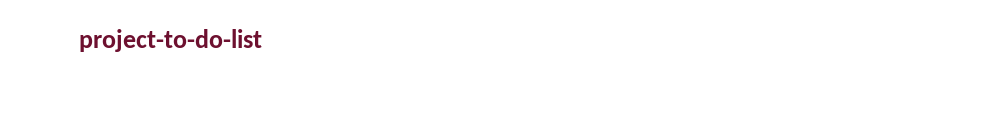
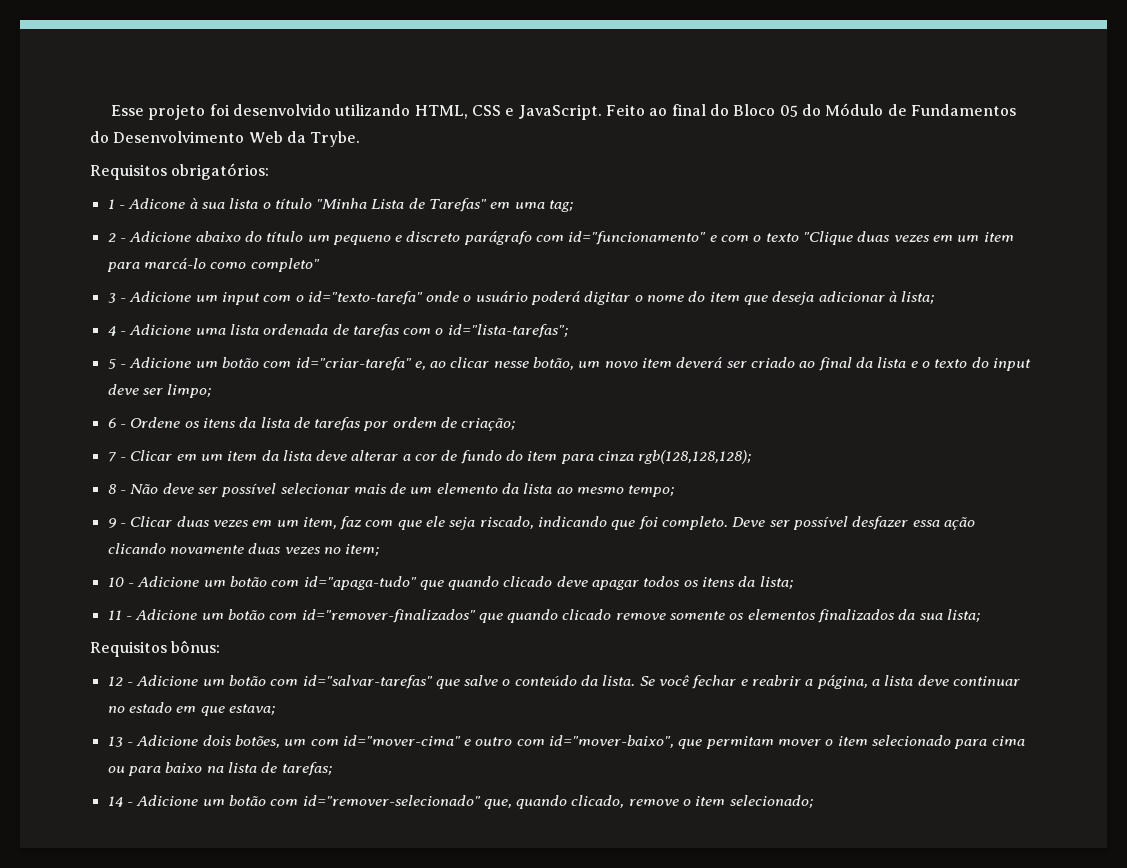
[79,29,262,52] project-to-do-list -> [111,103,1016,120] [90,131,361,147] [90,163,270,180] [107,198,574,212] [107,231,1014,245] [106,258,320,272] [107,291,935,305] [107,324,568,338] [107,357,1031,371] [107,384,212,398] [107,417,516,431] [107,450,752,464] [107,483,675,497] [107,516,975,530] [107,543,380,556] [107,576,793,590] [107,609,981,623] [90,640,221,657] [107,675,1020,689] [107,702,275,716] [107,735,1025,749] [107,762,332,776] [107,795,813,809] Esse projeto foi desenvolvido utilizando HTML, CSS e JavaScript. Feito ao final do Bloco 05 do Módulo de Fundamentos do Desenvolvimento Web da Trybe. // Requisitos obrigatórios: // 1 - Adicone à sua lista o título "Minha Lista de Tarefas" em uma tag; // 2 - Adicione abaixo do título um pequeno e discreto parágrafo com id="funcionamento" e com o texto "Clique duas vezes em um item para marcá-lo como completo" // 3 - Adicione um input com o id="texto-tarefa" onde o usuário poderá digitar o nome do item que deseja adicionar à lista; // 4 - Adicione uma lista ordenada de tarefas com o id="lista-tarefas"; // 5 - Adicione um botão com id="criar-tarefa" e, ao clicar nesse botão, um novo item deverá ser criado ao final da lista e o texto do input deve ser limpo; // 6 - Ordene os itens da lista de tarefas por ordem de criação; // 7 - Clicar em um item da lista deve alterar a cor de fundo do item para cinza rgb(128,128,128); // 8 - Não deve ser possível selecionar mais de um elemento da lista ao mesmo tempo; // 9 - Clicar duas vezes em um item, faz com que ele seja riscado, indicando que foi completo. Deve ser possível desfazer essa ação clicando novamente duas vezes no item; // 10 - Adicione um botão com id="apaga-tudo" que quando clicado deve apagar todos os itens da lista; // 11 - Adicione um botão com id="remover-finalizados" que quando clicado remove somente os elementos finalizados da sua lista; // Requisitos bônus: // 12 - Adicione um botão com id="salvar-tarefas" que salve o conteúdo da lista. Se você fechar e reabrir a página, a lista deve continuar no estado em que estava; // 13 - Adicione dois botões, um com id="mover-cima" e outro com id="mover-baixo", que permitam mover o item selecionado para cima ou para baixo na lista de tarefas; // 14 - Adicione um botão com id="remover-selecionado" que, quando clicado, remove o item selecionado;

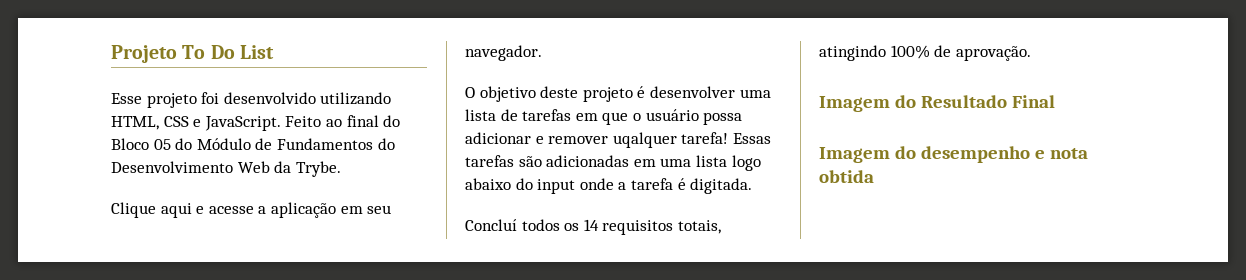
(111, 110) none -> [111,45,275,63] Projeto To Do List //
[90,163,270,180] [107,198,574,212] [107,231,1014,245] [106,258,320,272] [107,291,935,305] [107,324,568,338] [107,357,1031,371] [107,384,212,398] [107,417,516,431] [107,450,752,464] [107,483,675,497] [107,516,975,530] [107,543,380,556] [107,576,793,590] [107,609,981,623] [90,640,221,657] [107,675,1020,689] [107,702,275,716] [107,735,1025,749] [107,762,332,776] [107,795,813,809] Requisitos obrigatórios: // 1 - Adicone à sua lista o título "Minha Lista de Tarefas" em uma tag; // 2 - Adicione abaixo do título um pequeno e discreto parágrafo com id="funcionamento" e com o texto "Clique duas vezes em um item para marcá-lo como completo" // 3 - Adicione um input com o id="texto-tarefa" onde o usuário poderá digitar o nome do item que deseja adicionar à lista; // 4 - Adicione uma lista ordenada de tarefas com o id="lista-tarefas"; // 5 - Adicione um botão com id="criar-tarefa" e, ao clicar nesse botão, um novo item deverá ser criado ao final da lista e o texto do input deve ser limpo; // 6 - Ordene os itens da lista de tarefas por ordem de criação; // 7 - Clicar em um item da lista deve alterar a cor de fundo do item para cinza rgb(128,128,128); // 8 - Não deve ser possível selecionar mais de um elemento da lista ao mesmo tempo; // 9 - Clicar duas vezes em um item, faz com que ele seja riscado, indicando que foi completo. Deve ser possível desfazer essa ação clicando novamente duas vezes no item; // 10 - Adicione um botão com id="apaga-tudo" que quando clicado deve apagar todos os itens da lista; // 11 - Adicione um botão com id="remover-finalizados" que quando clicado remove somente os elementos finalizados da sua lista; // Requisitos bônus: // 12 - Adicione um botão com id="salvar-tarefas" que salve o conteúdo da lista. Se você fechar e reabrir a página, a lista deve continuar no estado em que estava; // 13 - Adicione dois botões, um com id="mover-cima" e outro com id="mover-baixo", que permitam mover o item selecionado para cima ou para baixo na lista de tarefas; // 14 - Adicione um botão com id="remover-selecionado" que, quando clicado, remove o item selecionado; -> [111,202,392,218] [465,45,542,61] [465,86,771,102] [465,109,743,125] [465,132,771,148] [465,155,761,171] [465,178,753,194] [465,219,721,235] [819,45,1031,61] [819,95,1055,112] [819,146,1088,163] [819,170,874,183] Clique aqui e acesse a aplicação em seu navegador. // O objetivo deste projeto é desenvolver uma lista de tarefas em que o usuário possa adicionar e remover uqalquer tarefa! Essas tarefas são adicionadas em uma lista logo abaixo do input onde a tarefa é digitada. // Concluí todos os 14 requisitos totais, atingindo 100% de aprovação. // Imagem do Resultado Final // Imagem do desempenho e nota obtida

